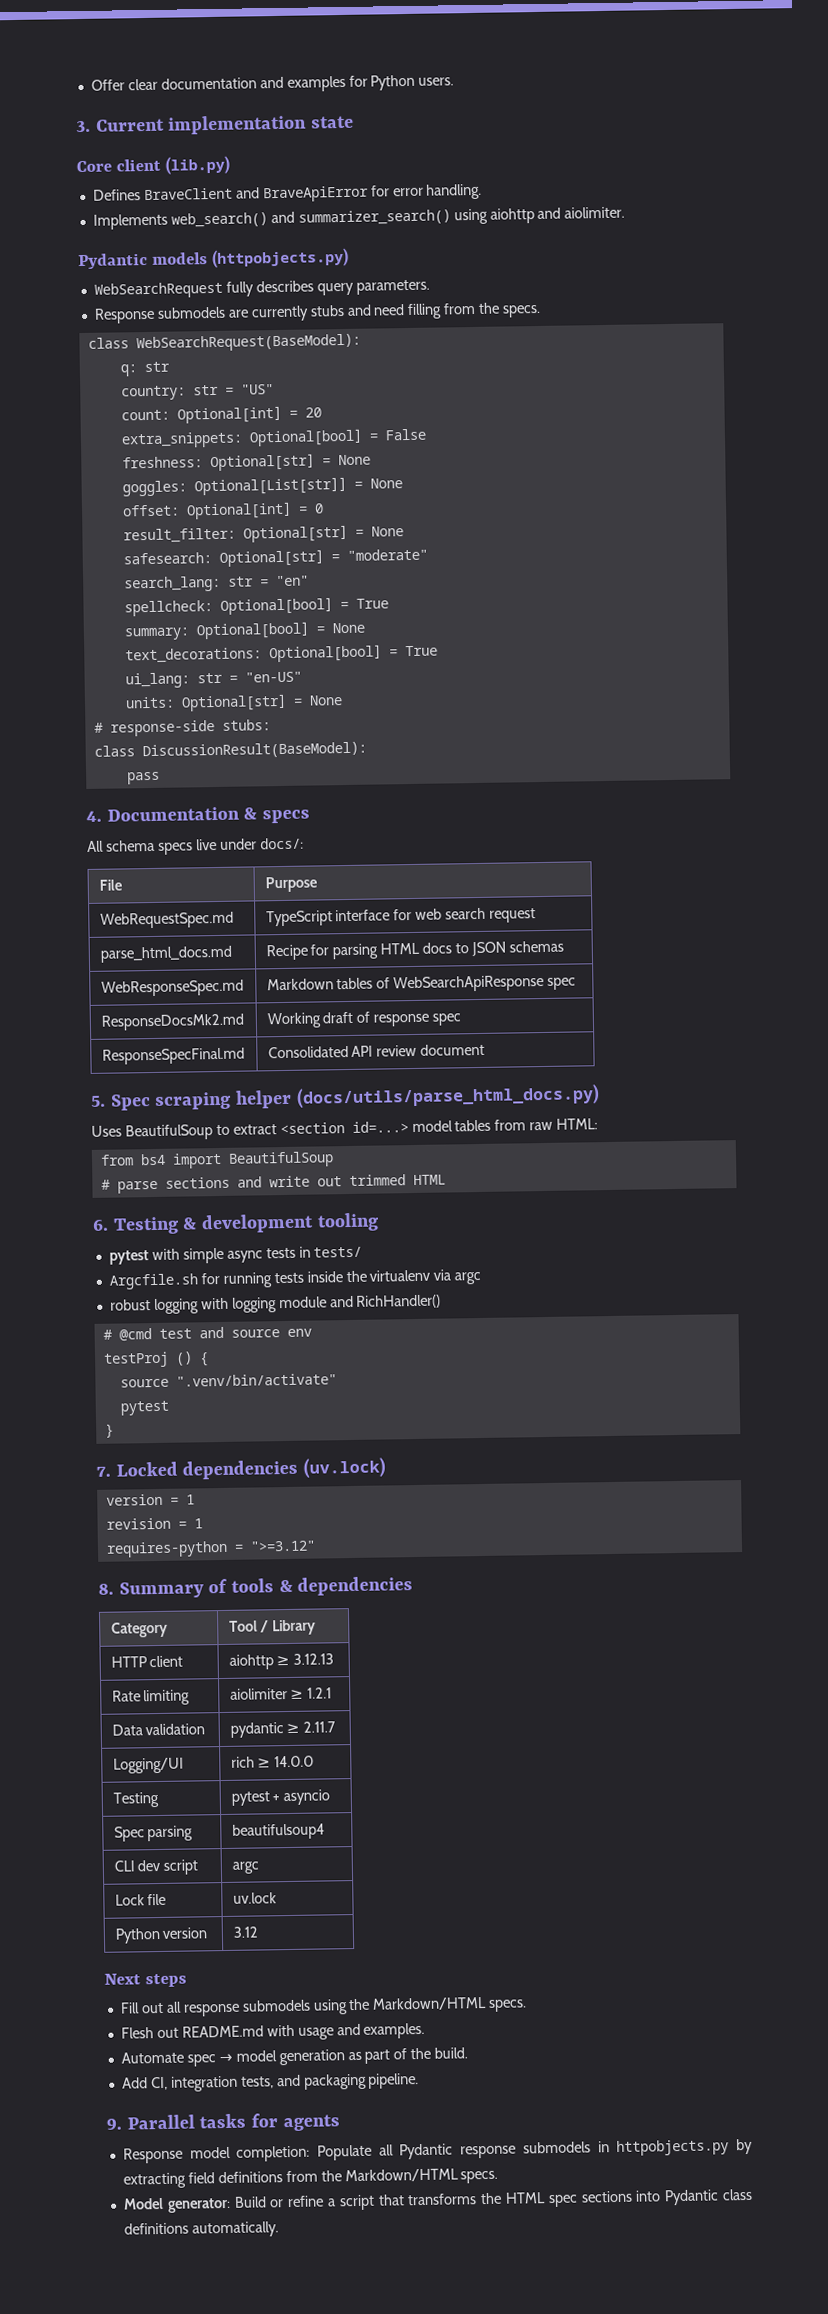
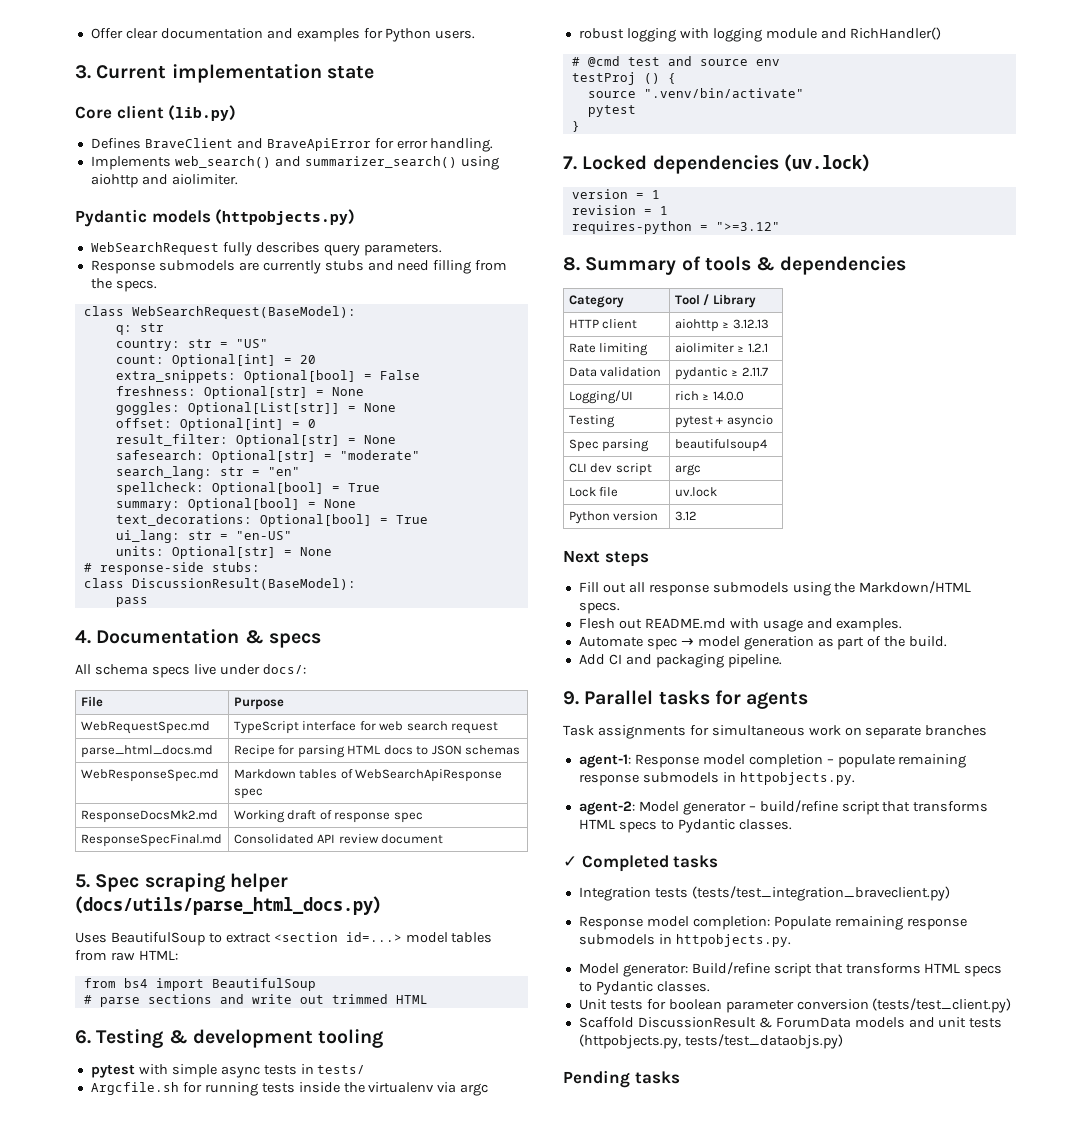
[150,2075,274,2092] CI, integration tests, -> [608,654,622,665] CI
(340, 2123) none -> [563,725,988,739] [578,754,967,768] [578,772,855,786] [578,800,989,815] [578,819,792,833] [563,855,719,872] [578,886,950,901] // Task assignments for simultaneous work on separate branches // agent-1: Response model completion – populate remaining response submodels in httpobjects.py. // agent-2: Model generator – build/refine script that transforms HTML specs to Pydantic classes. // ✓ Completed tasks // Integration tests (tests/test_integration_braveclient.py)
[378,2138,753,2160] [122,2168,499,2189] [122,2188,753,2213] [123,2221,279,2238] all Pydantic response submodels in httpobjects.py by extracting field definitions from the Markdown/HTML specs. // Model generator: Build or refine a script that transforms the HTML spec sections into Pydantic class definitions automatically. -> [834,916,967,930] [578,934,791,947] [578,962,1003,977] [578,981,710,995] [578,998,1012,1013] [578,1017,1003,1028] [578,1034,843,1049] [563,1070,680,1088] remaining response submodels in httpobjects.py. // Model generator: Build/refine script that transforms HTML specs to Pydantic classes. // Unit tests for boolean parameter conversion (tests/test_client.py) // Scaffold DiscussionResult & ForumData models and unit tests (httpobjects.py, tests/test_dataobjs.py) // Pending tasks

